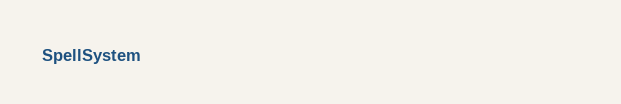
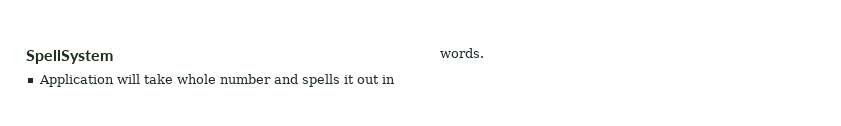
(141, 56) none -> [38,74,395,87] [439,48,484,58] // Application will take whole number and spells it out in words.

